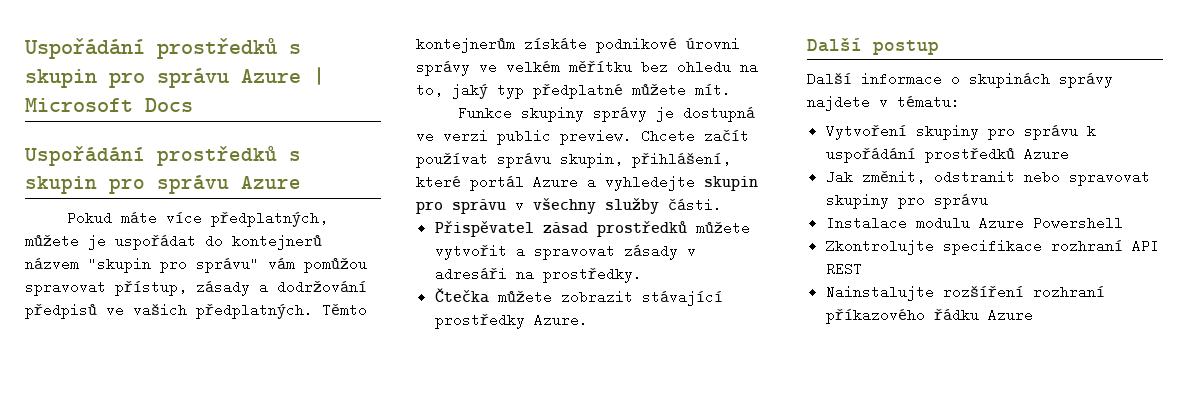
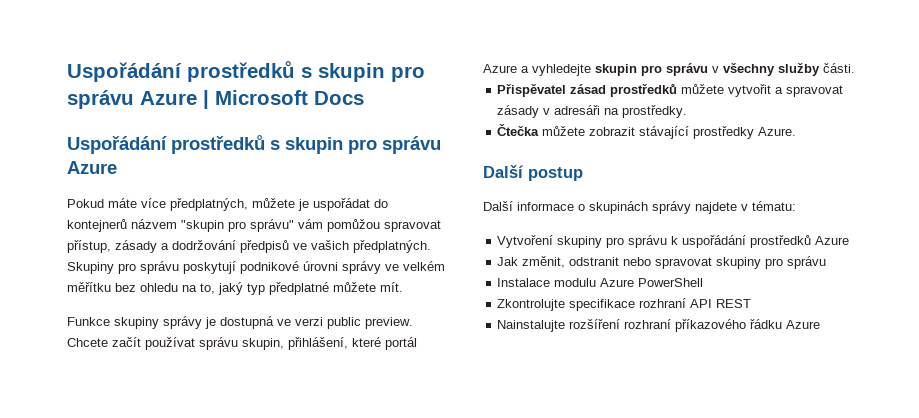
[322,303,367,317] [416,37,587,53] Těmto kontejnerům získáte -> [67,261,236,274] Skupiny pro správu poskytují
[1032,216,1123,230] Powershell -> [638,278,704,287] PowerShell

